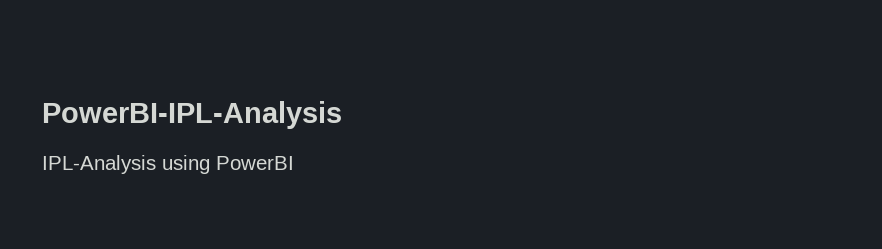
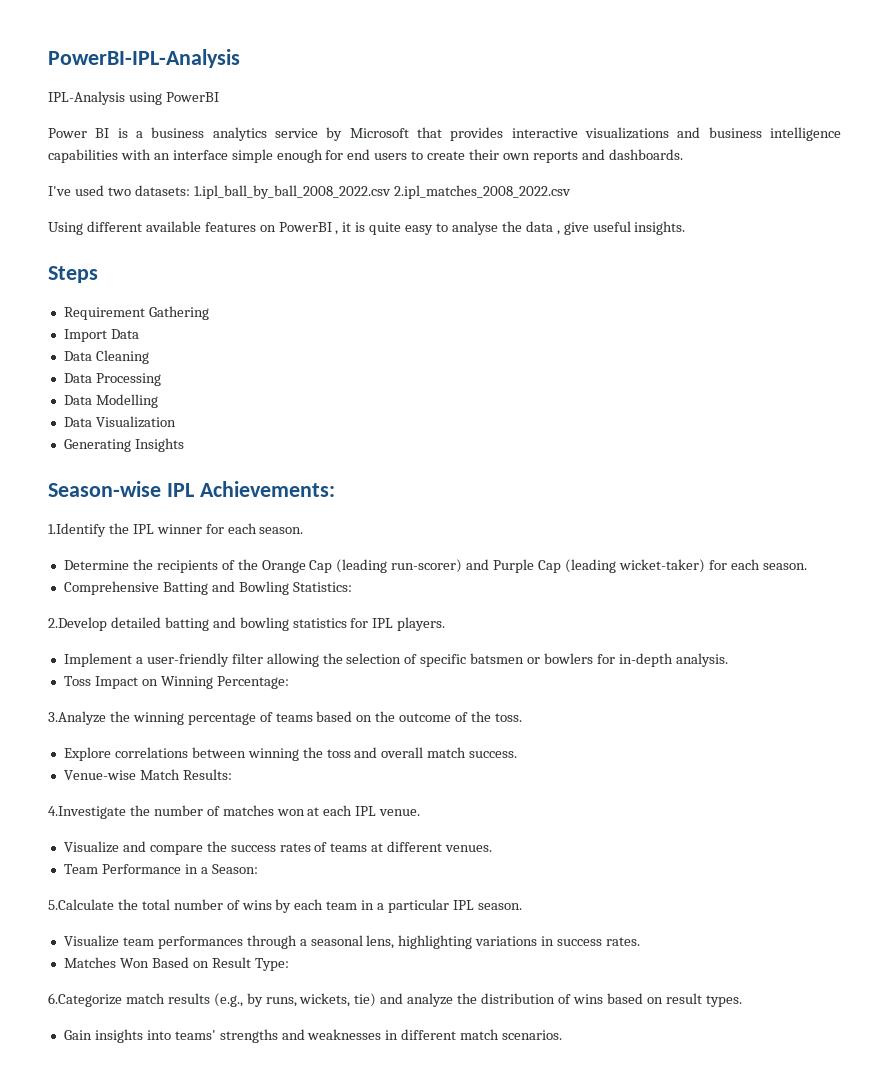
(294, 163) none -> [48,127,841,141] [48,149,683,163] [48,185,571,199] [48,221,686,235] [48,266,98,283] [63,306,209,320] [63,329,139,342] [63,350,149,364] [63,373,161,386] [63,394,158,408] [63,416,176,428] [63,438,184,452] [48,481,335,497] [48,523,304,537] [63,559,807,573] [63,581,352,595] [48,617,446,631] [63,653,728,667] [63,676,289,689] [48,711,522,725] [63,747,518,761] [63,769,232,780] [48,805,421,819] [63,841,493,855] [63,864,258,874] [48,899,522,913] [63,935,641,949] [63,957,289,971] [48,993,742,1007] [63,1029,563,1043] // Power BI is a business analytics service by Microsoft that provides interactive visualizations and business intelligence capabilities with an interface simple enough for end users to create their own reports and dashboards. // I've used two datasets: 1.ipl_ball_by_ball_2008_2022.csv 2.ipl_matches_2008_2022.csv // Using different available features on PowerBI , it is quite easy to analyse the data , give useful insights. // Steps // Requirement Gathering // Import Data // Data Cleaning // Data Processing // Data Modelling // Data Visualization // Generating Insights // Season-wise IPL Achievements: // 1.Identify the IPL winner for each season. // Determine the recipients of the Orange Cap (leading run-scorer) and Purple Cap (leading wicket-taker) for each season. // Comprehensive Batting and Bowling Statistics: // 2.Develop detailed batting and bowling statistics for IPL players. // Implement a user-friendly filter allowing the selection of specific batsmen or bowlers for in-depth analysis. // Toss Impact on Winning Percentage: // 3.Analyze the winning percentage of teams based on the outcome of the toss. // Explore correlations between winning the toss and overall match success. // Venue-wise Match Results: // 4.Investigate the number of matches won at each IPL venue. // Visualize and compare the success rates of teams at different venues. // Team Performance in a Season: // 5.Calculate the total number of wins by each team in a particular IPL season. // Visualize team performances through a seasonal lens, highlighting variations in success rates. // Matches Won Based on Result Type: // 6.Categorize match results (e.g., by runs, wickets, tie) and analyze the distribution of wins based on result types. // Gain insights into teams' strengths and weaknesses in different match scenarios.

